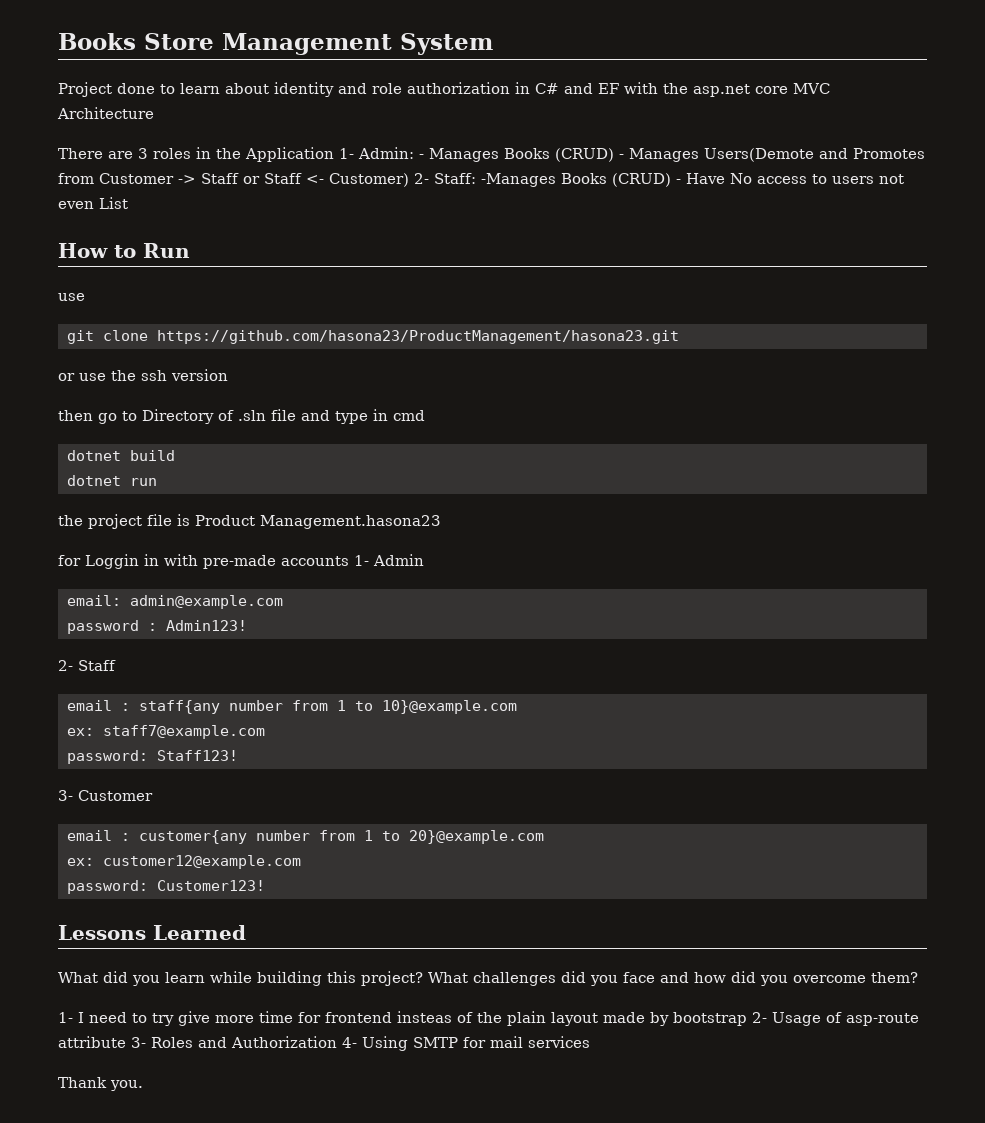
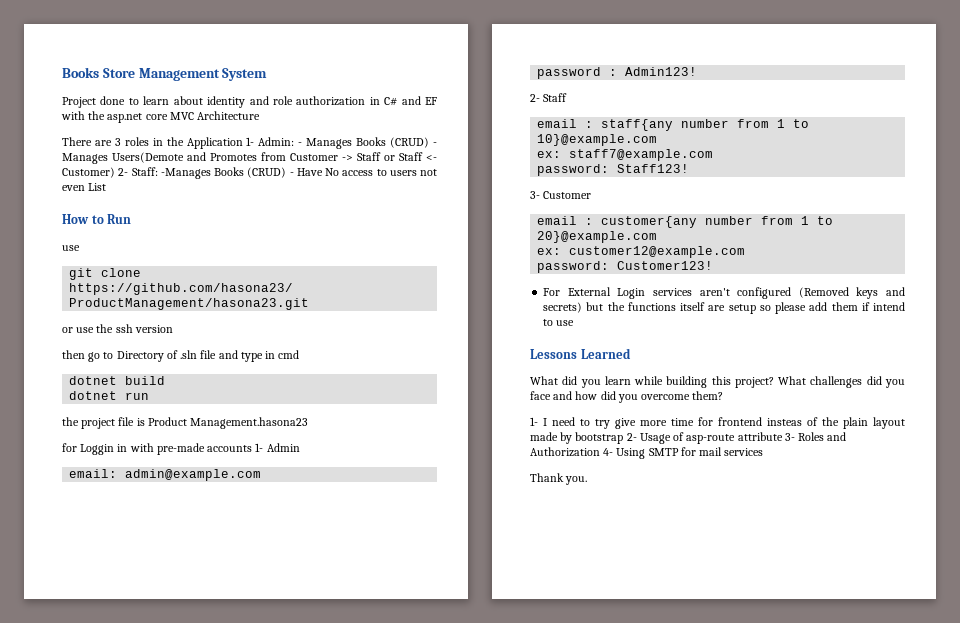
(265, 885) none -> [543,287,905,299] [543,302,906,314] [543,319,575,326] // For External Login services aren't configured (Removed keys and secrets) but the functions itself are setup so please add them if intend to use

